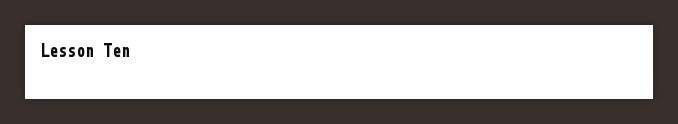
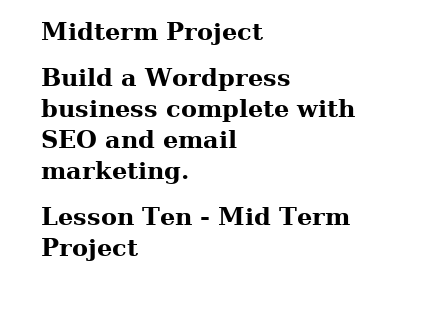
[40,43,130,57] Lesson Ten -> [41,22,263,45] [41,68,291,91] [41,99,355,122] [41,130,237,148] [41,161,189,184] [41,207,350,225] [41,238,138,261] Midterm Project // Build a Wordpress business complete with SEO and email marketing. // Lesson Ten - Mid Term Project

